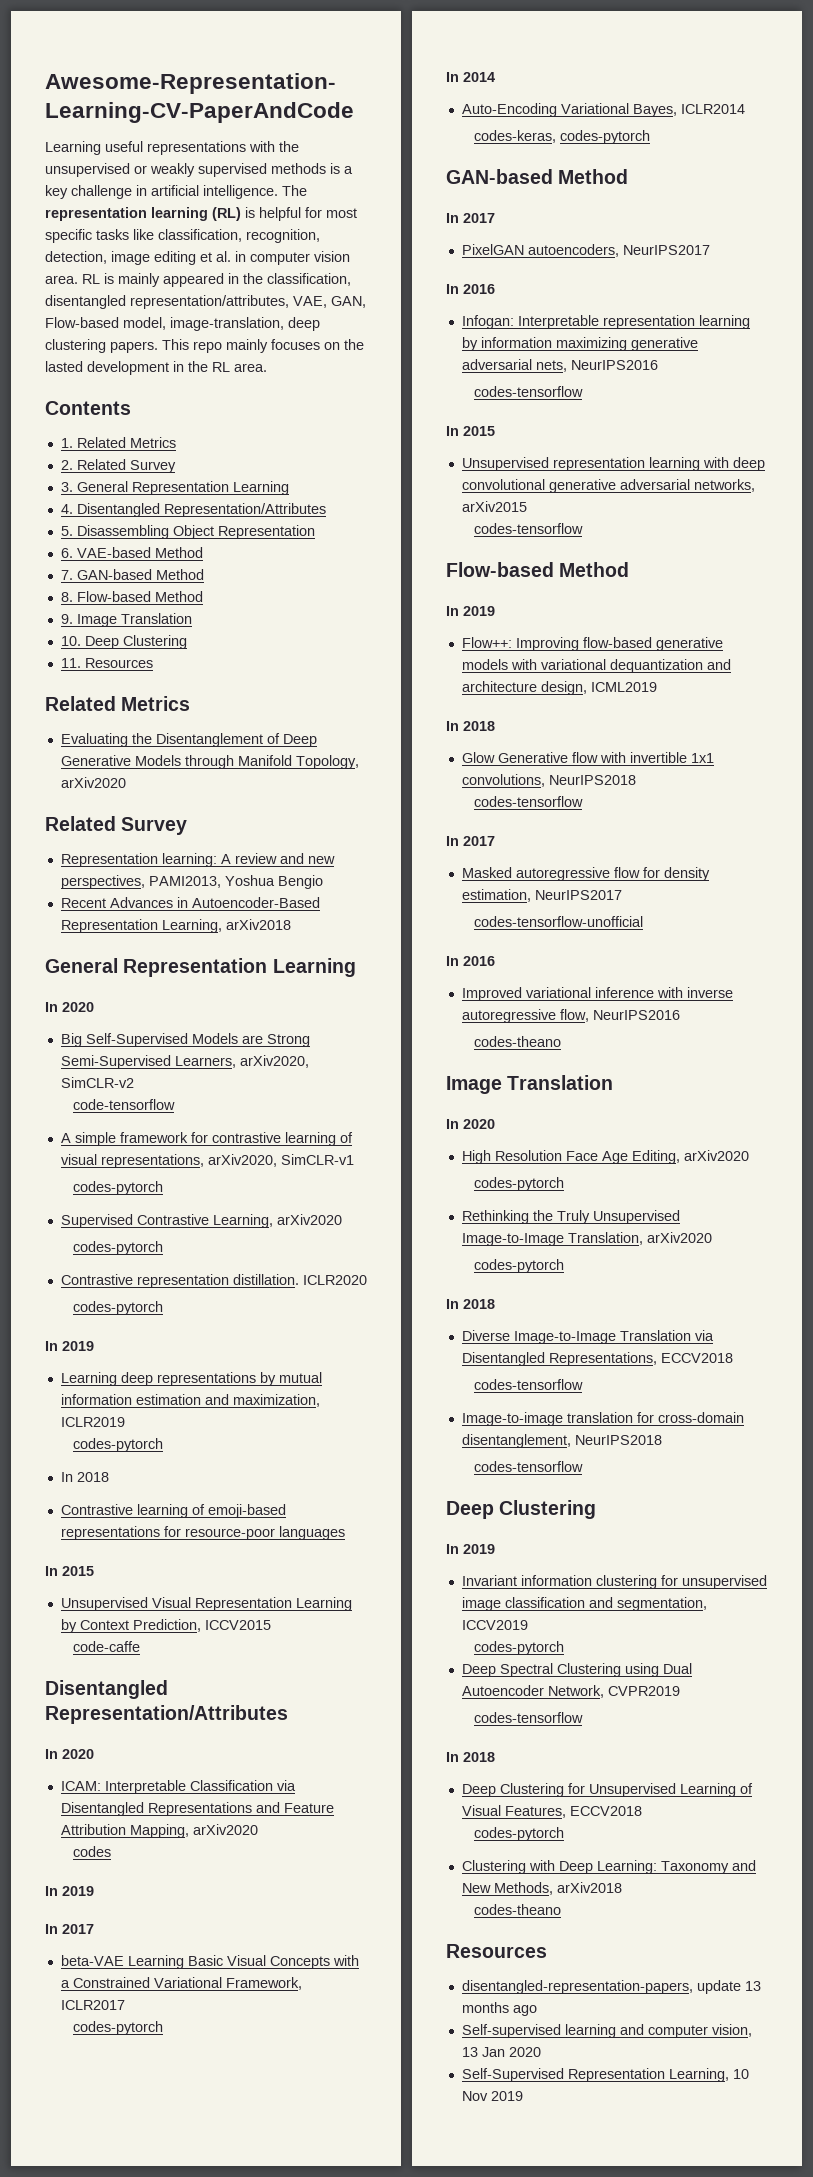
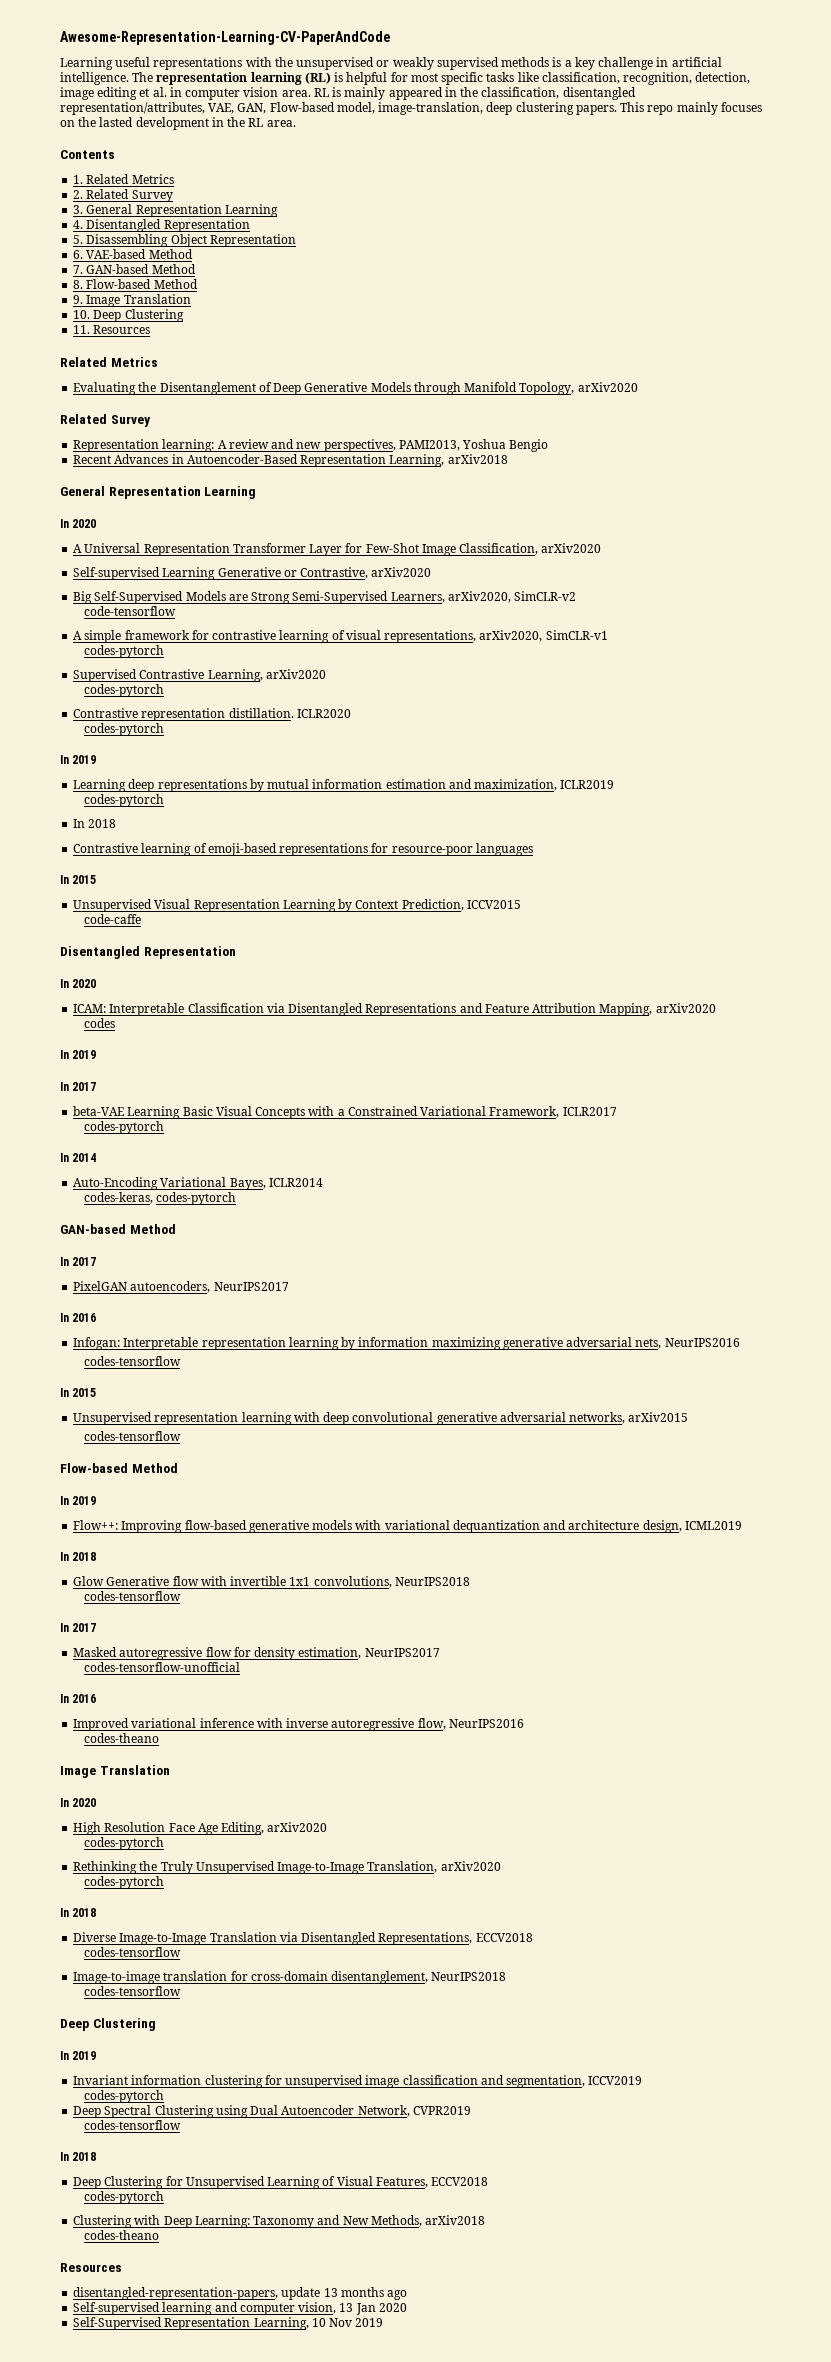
[163,503,326,517] Representation/Attributes -> [163,219,250,232] Representation
(94, 1007) none -> [73,543,602,556] [73,567,432,580] // A Universal Representation Transformer Layer for Few-Shot Image Classification, arXiv2020 // Self-supervised Learning Generative or Contrastive, arXiv2020
[45,1705,288,1724] Representation/Attributes -> [143,946,236,959] Representation

